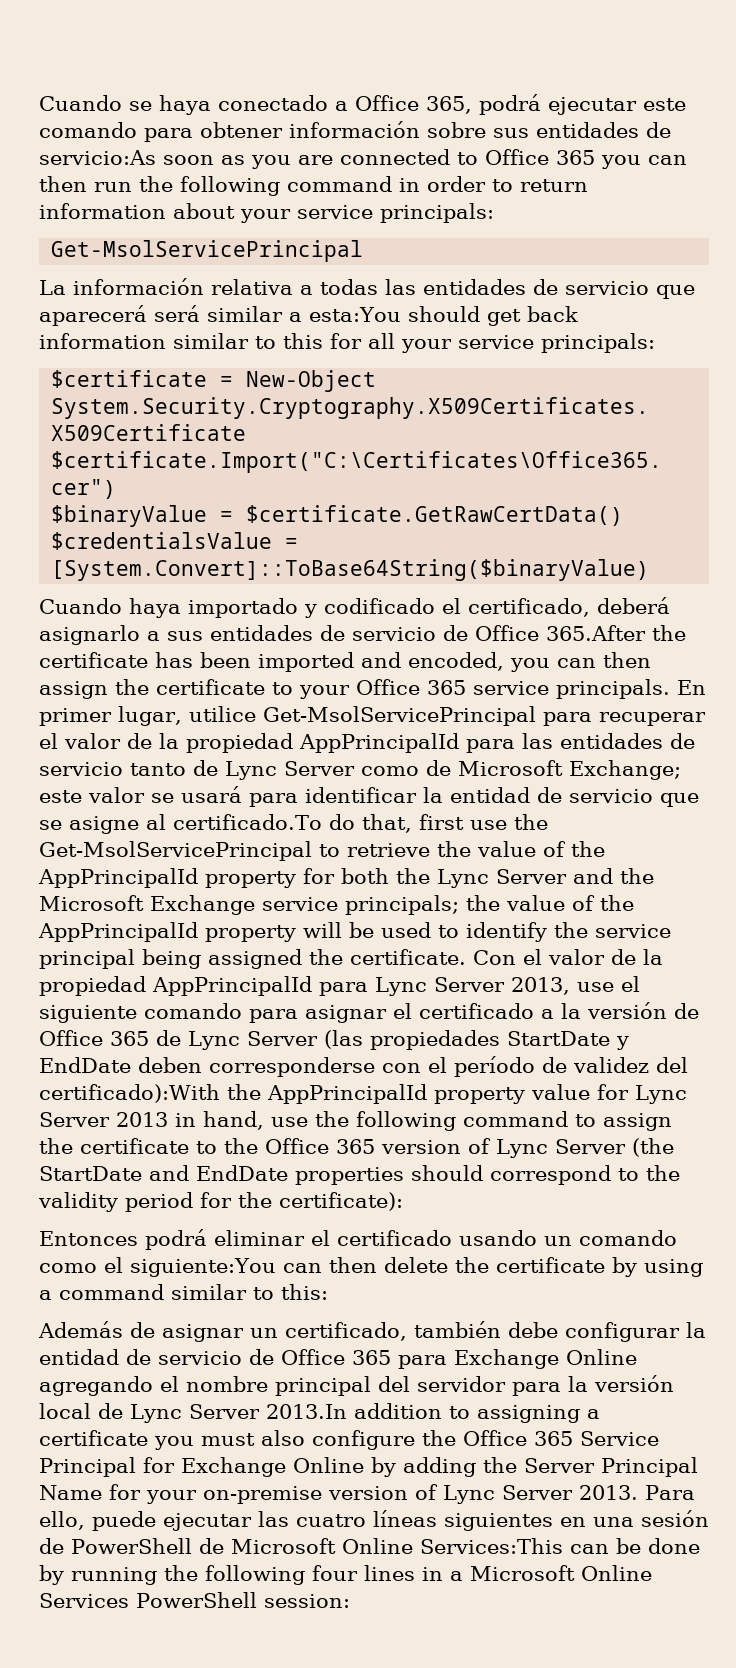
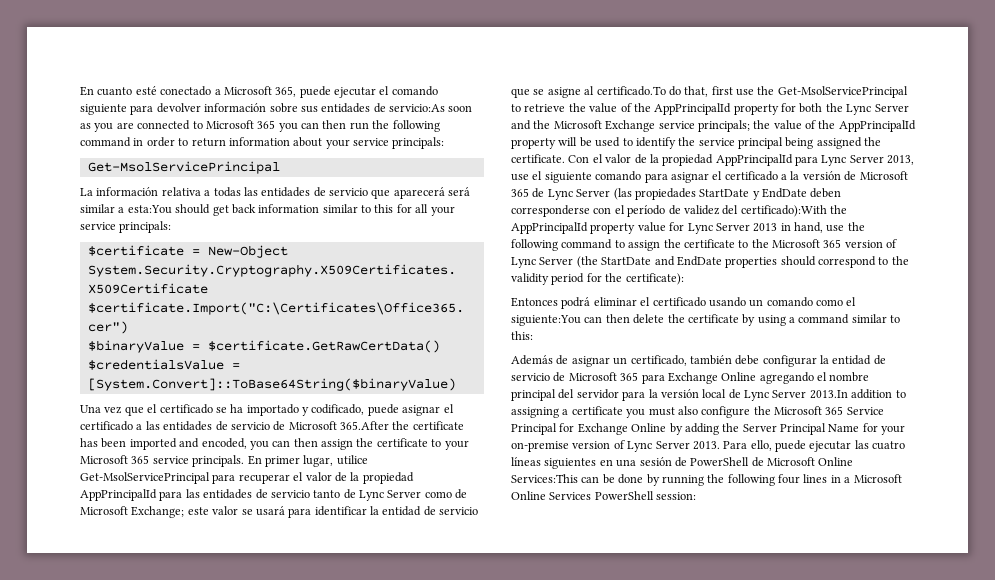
[39,94,686,115] [39,122,283,142] Cuando se haya conectado a Office 365, podrá ejecutar este comando para obtener -> [80,86,438,98] [80,103,201,115] En cuanto esté conectado a Microsoft 365, puede ejecutar el comando siguiente para devolver
[485,149,549,165] Office -> [205,120,254,129] Microsoft
[39,597,670,618] [39,625,203,645] Cuando haya importado y codificado el certificado, deberá asignarlo a sus -> [80,404,454,416] [80,421,160,431] Una vez que el certificado se ha importado y codificado, puede asignar el certificado a las
[475,625,539,641] Office -> [288,421,337,430] Microsoft
[356,679,420,695] Office -> [80,455,128,464] Microsoft
[39,1030,103,1046] Office -> [859,171,908,180] Microsoft
[265,1138,329,1154] Office -> [772,239,820,248] Microsoft
[281,1349,345,1365] Office -> [568,372,617,381] Microsoft
[463,1430,527,1446] Office -> [774,406,822,415] Microsoft

